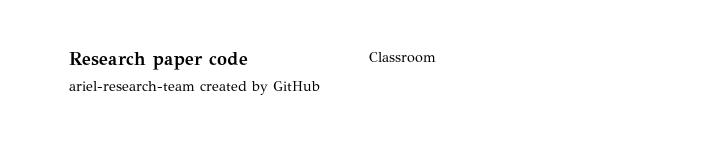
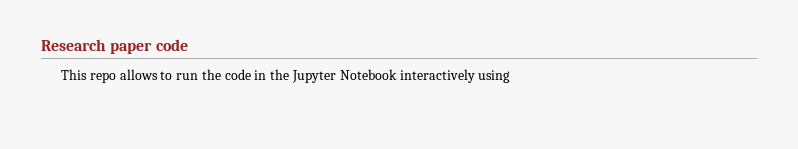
[69,81,320,95] [369,52,436,63] ariel-research-team created by GitHub Classroom -> [61,69,511,83] This repo allows to run the code in the Jupyter Notebook interactively using

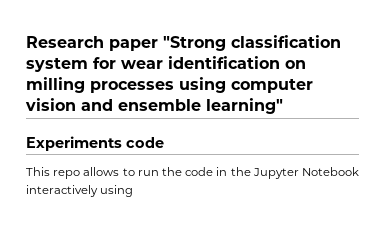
(153, 48) none -> [163,35,341,51] [26,56,306,72] [26,77,313,93] [25,98,283,114] [26,136,122,151] "Strong classification system for wear identification on milling processes using computer vision and ensemble learning" // Experiments

